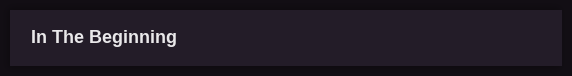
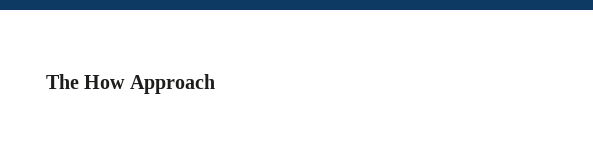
[31,30,177,47] In The Beginning -> [46,74,215,94] The How Approach

